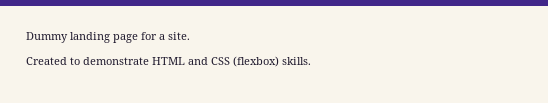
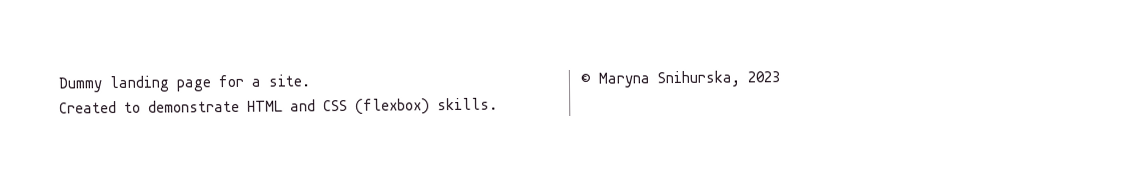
(311, 61) none -> [580,70,780,88] // © Maryna Snihurska, 2023

